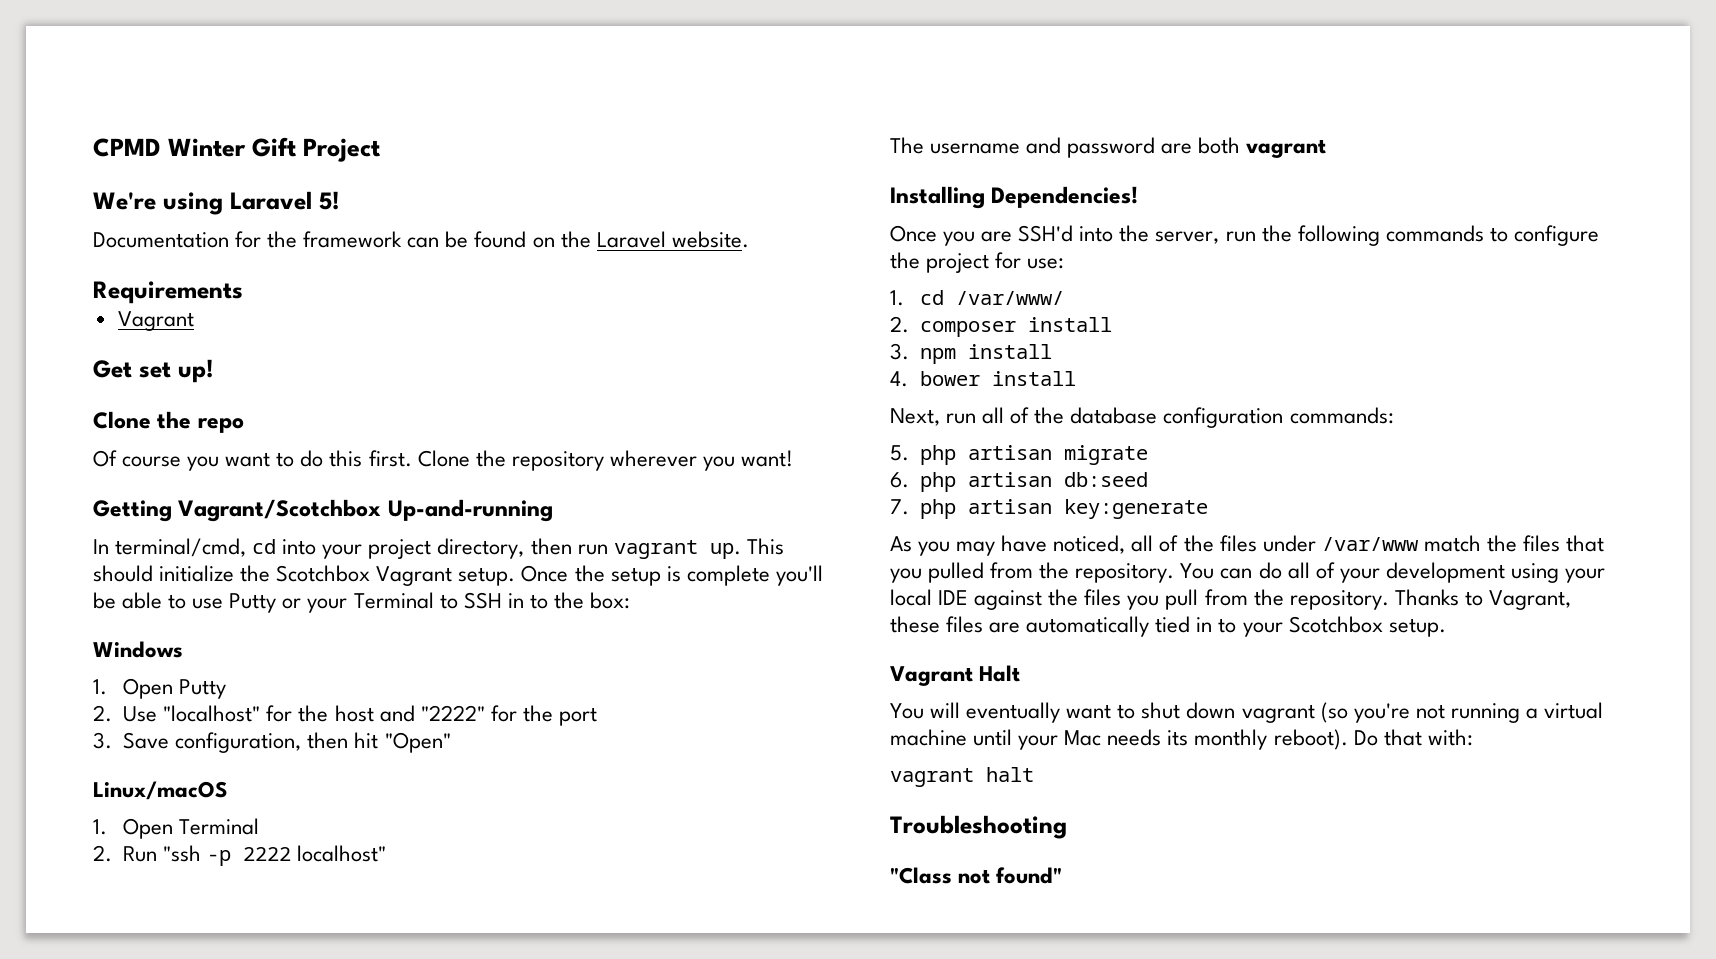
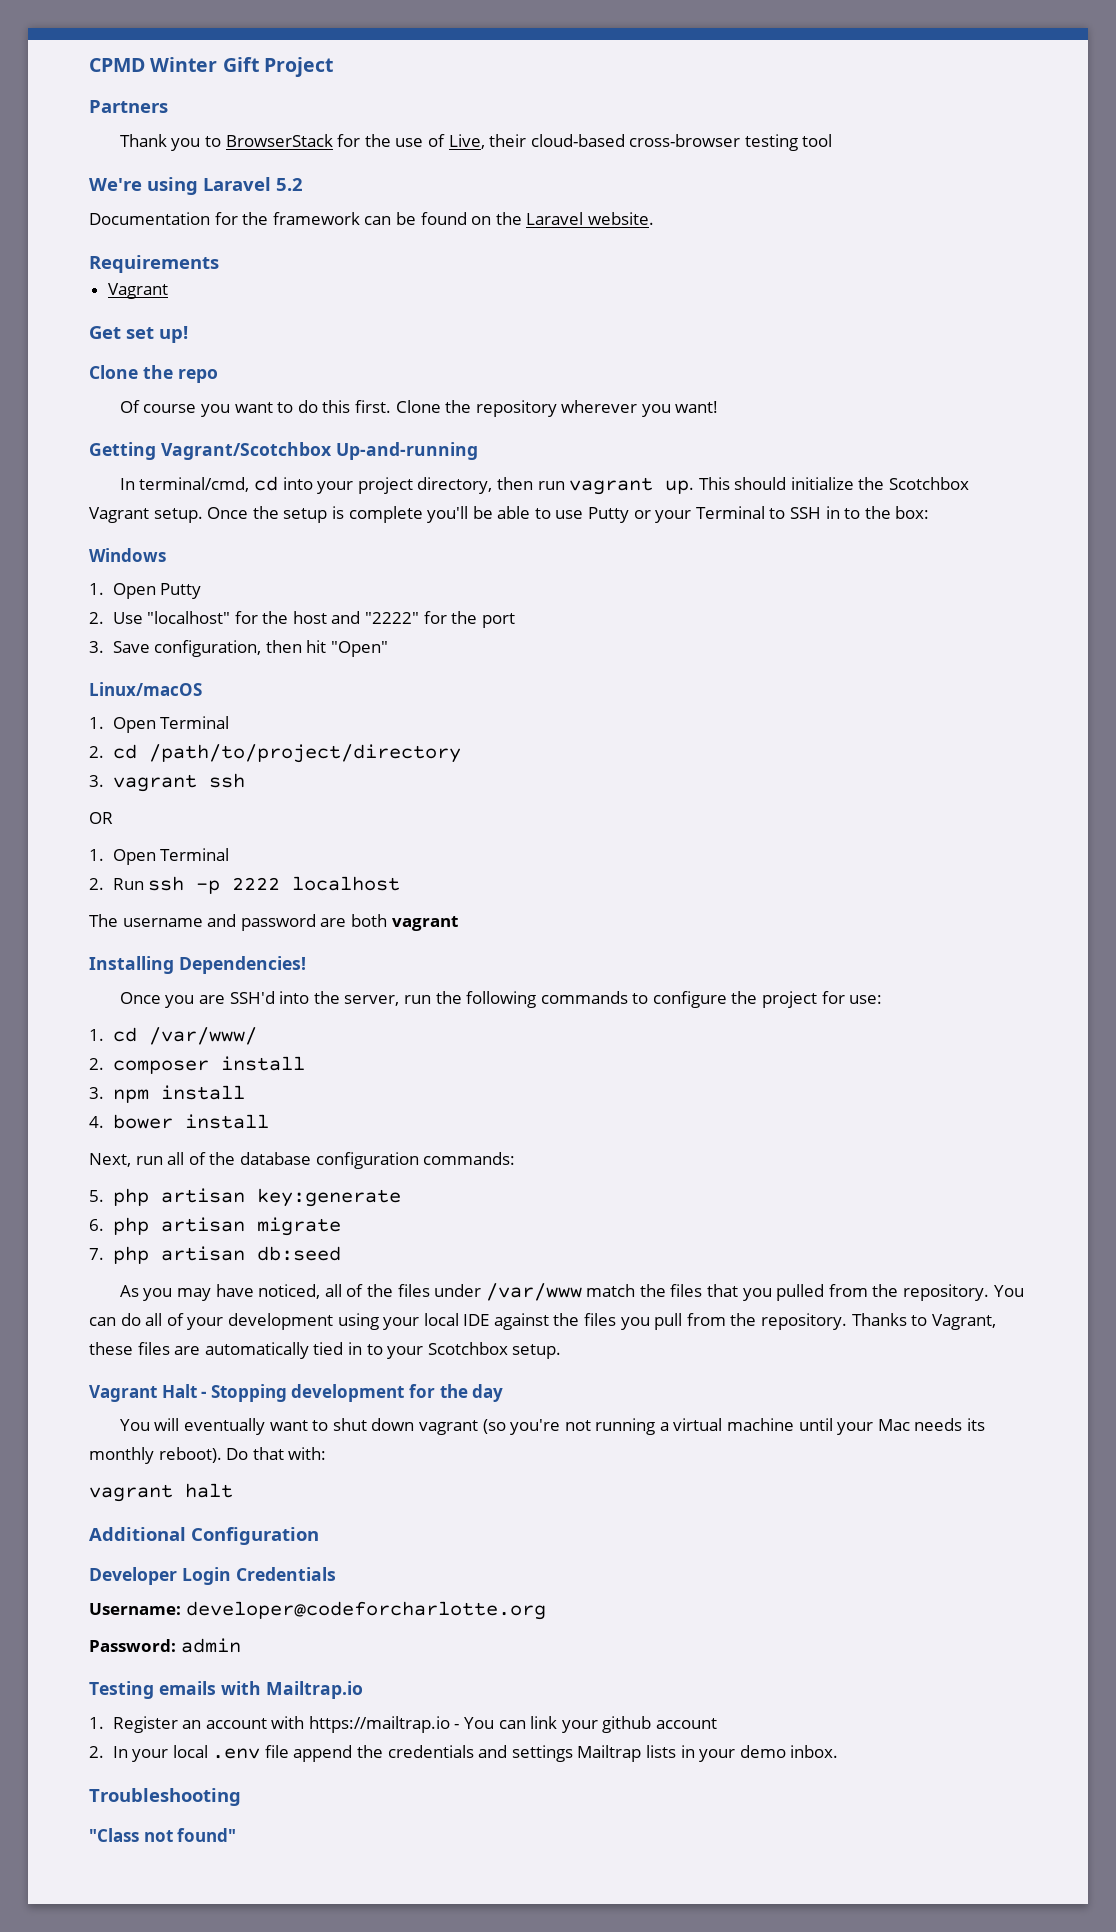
(382, 150) none -> [89,100,168,113] [119,134,833,151] // Partners // Thank you to BrowserStack for the use of Live, their cloud-based cross-browser testing tool
[319,191,340,210] 5! -> [276,178,303,191] 5.2
(259, 826) none -> [89,744,461,763] [89,773,245,792] [89,812,113,824] [89,848,230,865] // 2. cd /path/to/project/directory // 3. vagrant ssh // OR // 1. Open Terminal
[163,845,202,862] "ssh -> [148,876,185,891] ssh
[297,845,387,862] localhost" -> [292,876,401,891] localhost
(1053, 452) none -> [256,1188,401,1207] [89,1217,245,1235] key:generate // 6. php artisan
[890,472,909,488] 6. -> [89,1248,104,1260] 7.
[890,499,1209,519] // 7. php artisan key:generate -> (341, 1253) none
(1021, 673) none -> [201,1384,504,1402] - Stopping development for the day
(1034, 774) none -> [89,1527,319,1545] [89,1567,336,1585] [89,1601,546,1620] [89,1638,241,1653] [89,1681,363,1699] [89,1716,717,1733] [89,1745,839,1762] // Additional Configuration // Developer Login Credentials // Username: developer@codeforcharlotte.org // Password: admin // Testing emails with Mailtrap.io // 1. Register an account with https://mailtrap.io - You can link your github account // 2. In your local .env file append the credentials and settings Mailtrap lists in your demo inbox.

